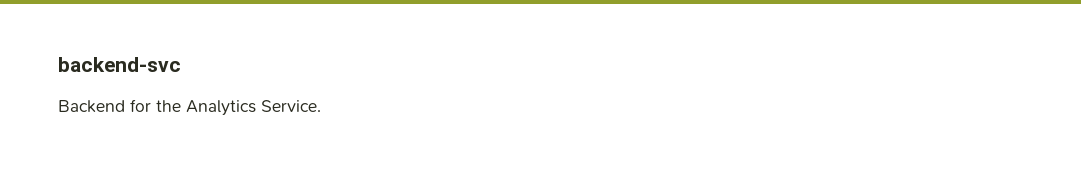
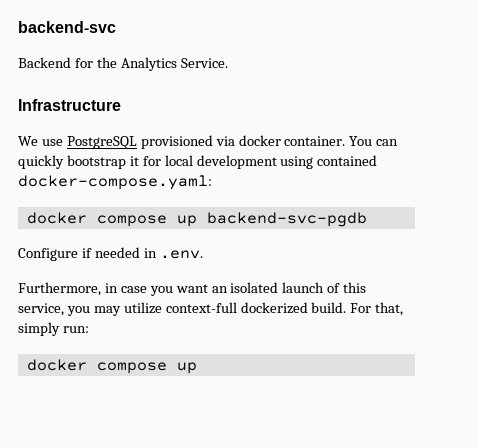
(321, 106) none -> [18,99,121,111] [18,135,399,149] [18,155,378,169] [18,175,212,190] [26,212,367,227] [18,247,203,261] [18,282,367,296] [18,302,404,316] [18,322,89,336] [26,359,197,374] // Infrastructure // We use PostgreSQL provisioned via docker container. You can quickly bootstrap it for local development using contained docker-compose.yaml: // docker compose up backend-svc-pgdb // Configure if needed in .env. // Furthermore, in case you want an isolated launch of this service, you may utilize context-full dockerized build. For that, simply run: // docker compose up

